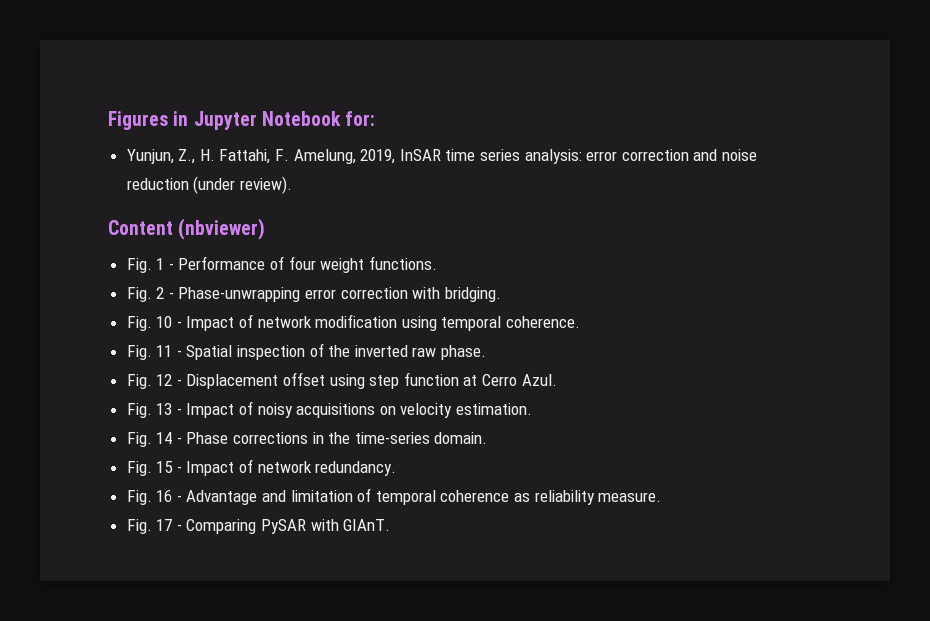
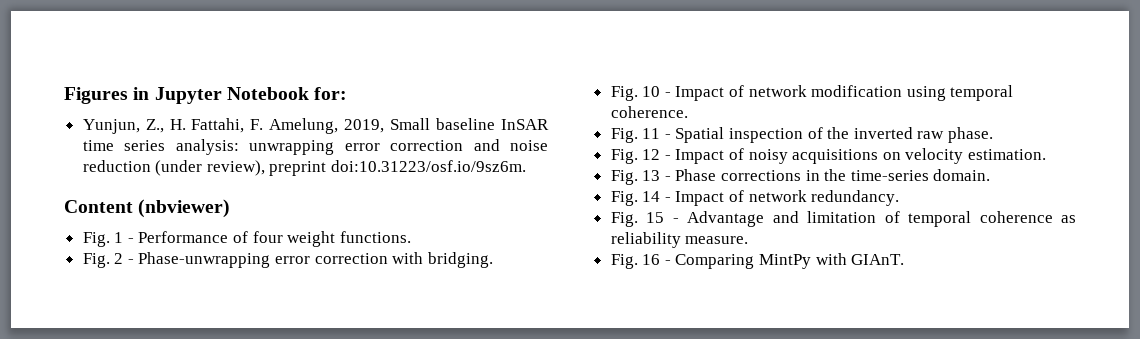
(396, 156) none -> [390,118,496,130] Small baseline
(582, 156) none -> [249,140,335,155] unwrapping
[239,176,292,194] review). -> [206,160,527,176] review), preprint doi:10.31223/osf.io/9sz6m.
[186,372,557,389] [126,403,182,418] Displacement offset using step function at Cerro Azul. // Fig. 13 - -> (671, 157) none
[156,432,173,444] 14 -> [642,170,661,181] 13
[156,461,174,473] 15 -> [642,191,661,202] 14
[156,490,173,502] 16 -> [646,212,665,223] 15
[156,519,173,531] 17 -> [642,254,661,265] 16
[261,519,307,534] PySAR -> [759,254,812,269] MintPy

